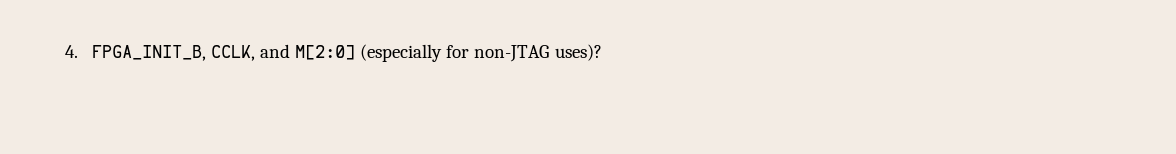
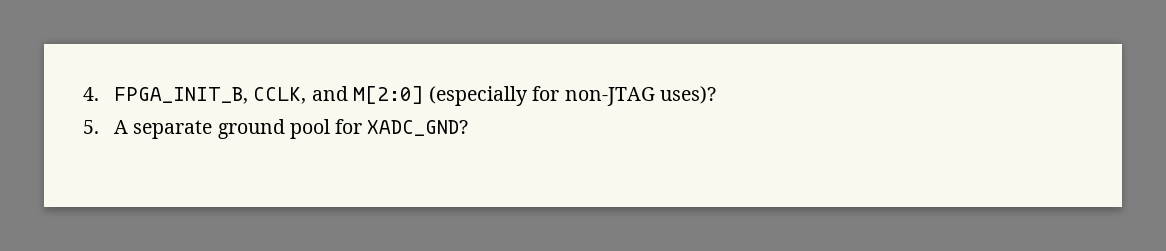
(602, 52) none -> [83,119,469,139] // 5. A separate ground pool for XADC_GND?

